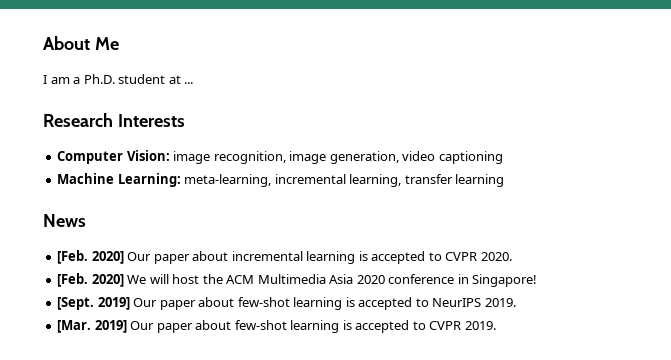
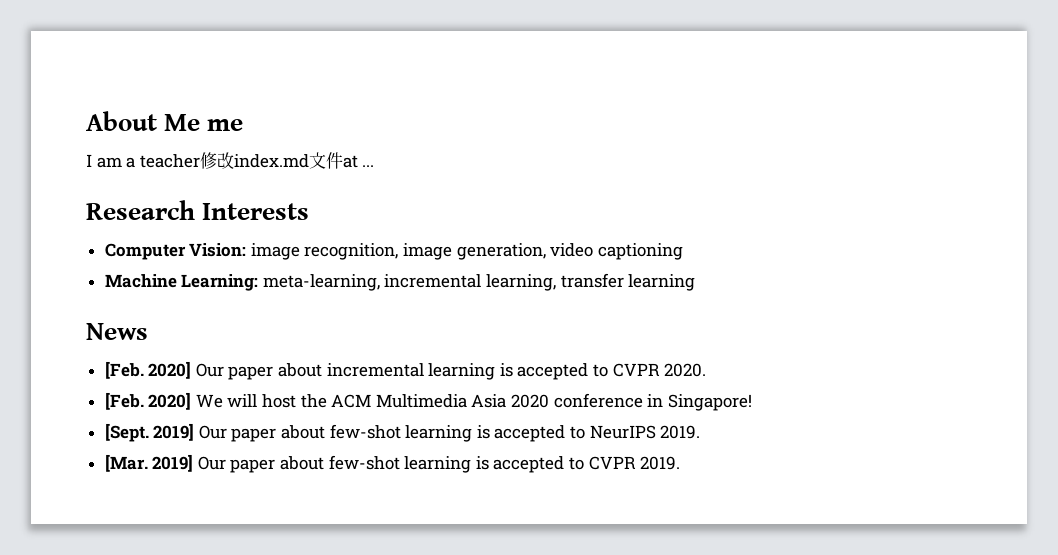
(119, 43) none -> [207,119,244,131] me
[83,74,166,84] Ph.D. student -> [139,152,343,169] teacher修改index.md文件

